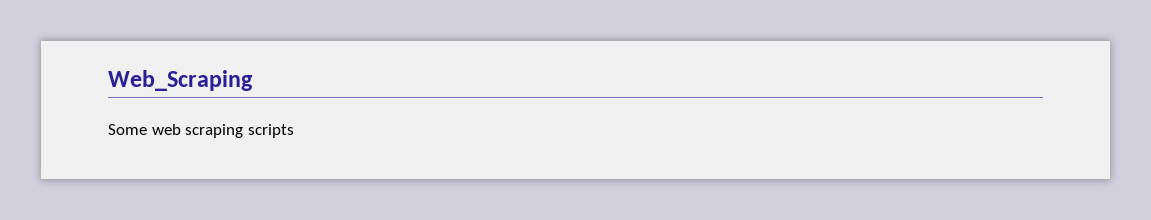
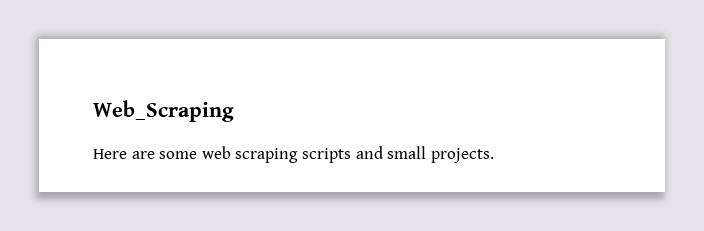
[108,124,294,138] Some web scraping scripts -> [93,146,494,163] Here are some web scraping scripts and small projects.

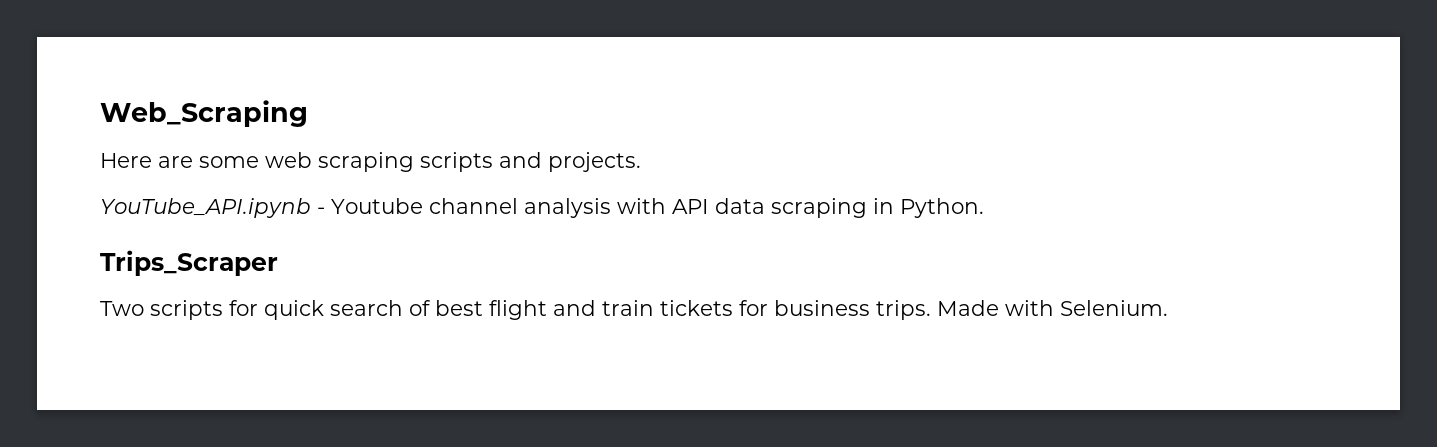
[387,146,427,159] small -> (542, 160) none
(494, 155) none -> [100,198,984,218] [100,250,278,276] [100,300,1168,320] // YouTube_API.ipynb - Youtube channel analysis with API data scraping in Python. // Trips_Scraper // Two scripts for quick search of best flight and train tickets for business trips. Made with Selenium.

